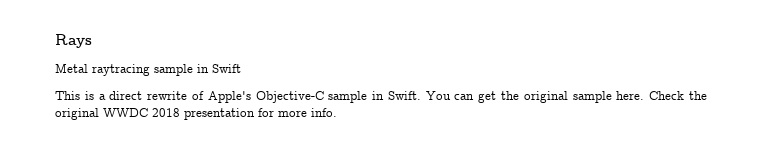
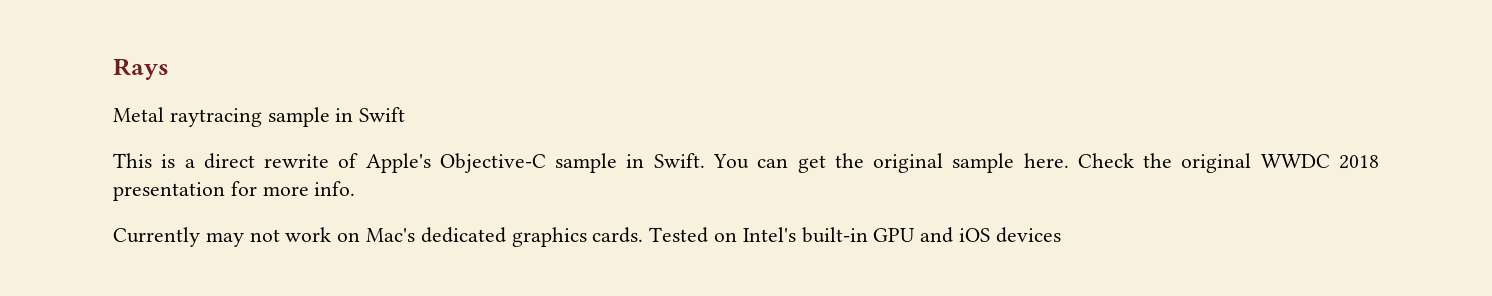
(337, 112) none -> [113,227,1061,247] // Currently may not work on Mac's dedicated graphics cards. Tested on Intel's built-in GPU and iOS devices

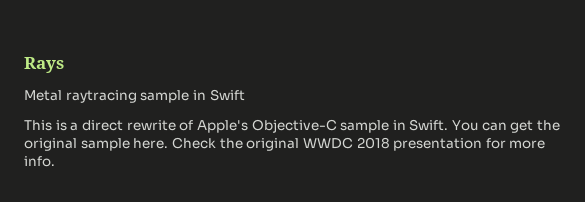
[113,227,1061,247] // Currently may not work on Mac's dedicated graphics cards. Tested on Intel's built-in GPU and iOS devices -> (55, 161) none

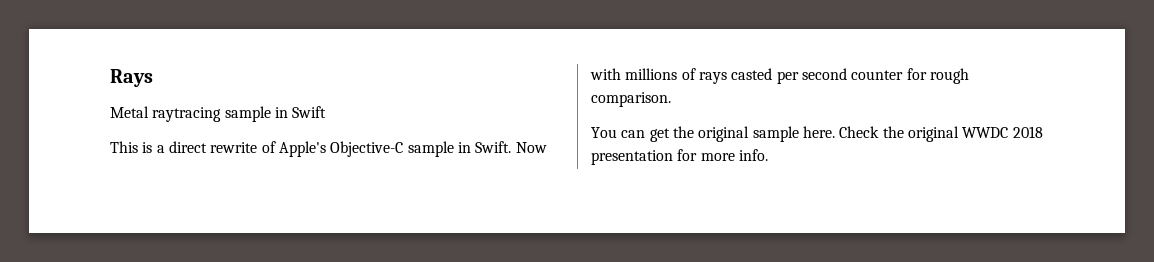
(449, 125) none -> [515,142,547,153] [590,68,969,84] [591,92,671,107] Now with millions of rays casted per second counter for rough comparison. //

